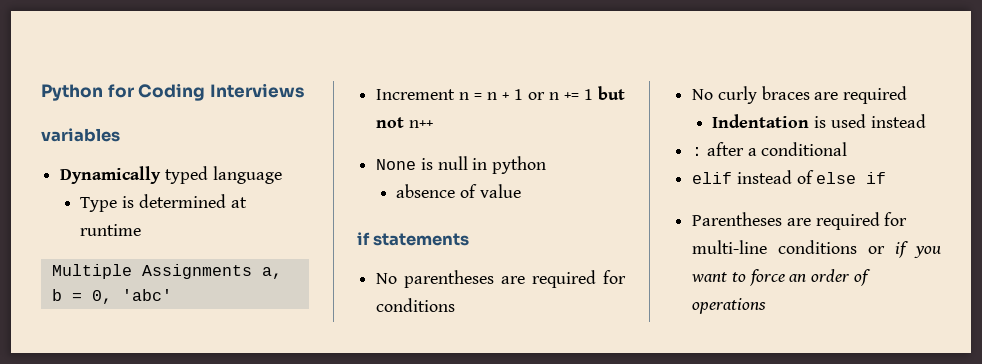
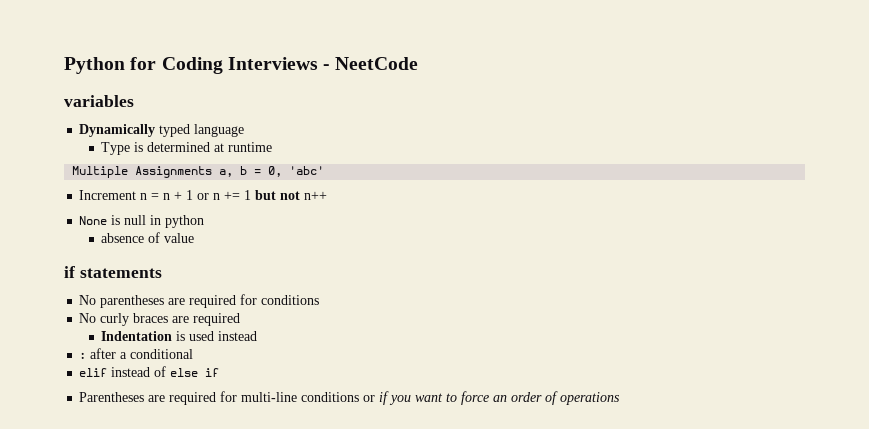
(304, 90) none -> [323,57,419,70] - NeetCode

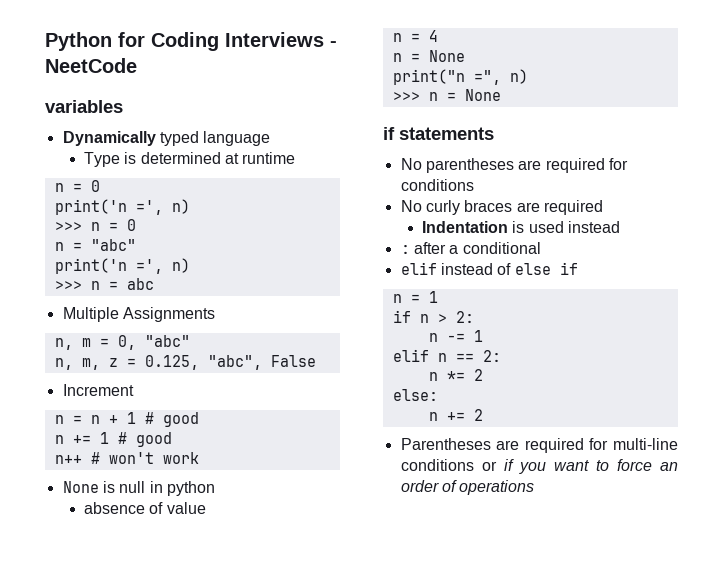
[72,166,325,178] Multiple Assignments a, b = 0, 'abc' -> [54,180,100,192] [54,199,190,215] [54,219,136,231] [54,239,136,251] [54,258,190,274] [54,278,154,290] [62,307,215,322] [54,335,190,350] [54,355,316,370] n = 0 // print('n =', n) // >>> n = 0 // n = "abc" // print('n =', n) // >>> n = abc // Multiple Assignments // n, m = 0, "abc" // n, m, z = 0.125, "abc", False
(137, 195) none -> (134, 390) //
[197,193,210,200] or -> [144,412,199,427] # good //
[255,190,301,200] but not -> [117,432,172,447] # good //
(328, 195) none -> [90,452,199,464] # won't work
(195, 238) none -> [392,30,438,42] [392,50,465,62] [392,69,528,85] [392,89,501,101] // n = 4 // n = None // print("n =", n) // >>> n = None
(220, 372) none -> [392,291,438,303] [392,310,474,323] [428,330,483,342] [392,349,501,362] [428,369,483,381] [392,389,438,401] [428,409,483,421] // n = 1 // if n > 2: // n -= 1 // elif n == 2: // n *= 2 // else: // n += 2

